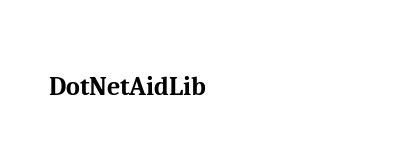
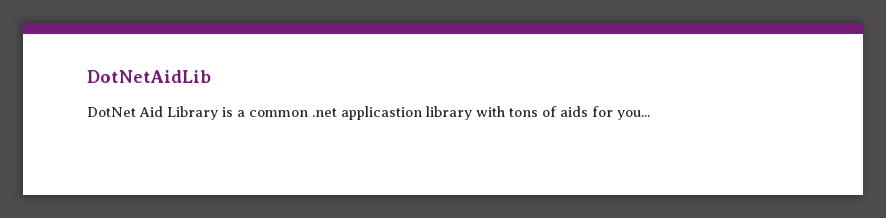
(206, 85) none -> [87,106,650,120] // DotNet Aid Library is a common .net applicastion library with tons of aids for you...

